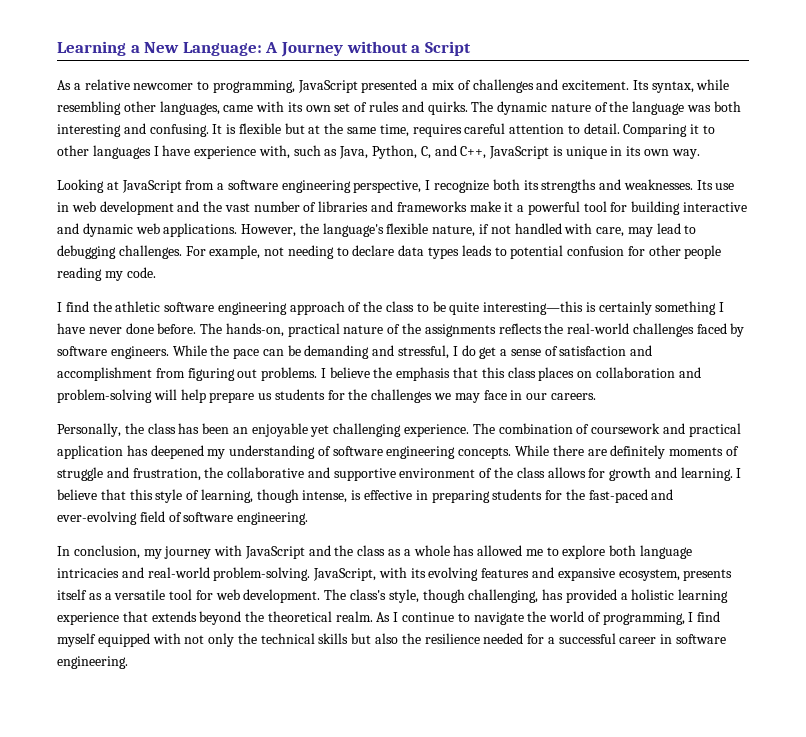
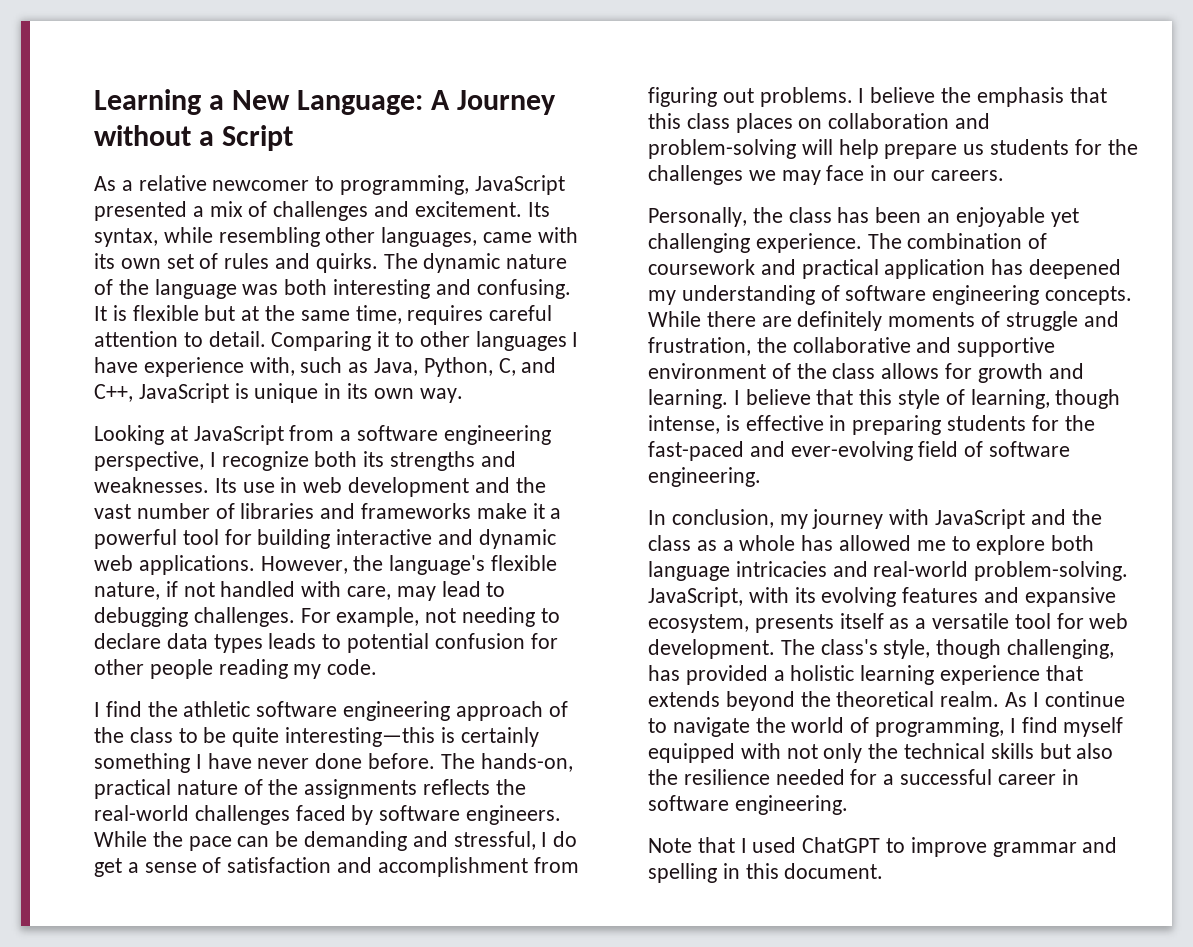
(128, 662) none -> [648,837,1118,857] [648,863,884,883] // Note that I used ChatGPT to improve grammar and spelling in this document.

